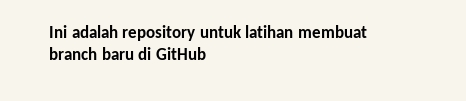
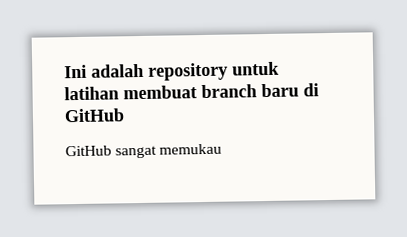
(206, 53) none -> [65,143,223,159] // GitHub sangat memukau

